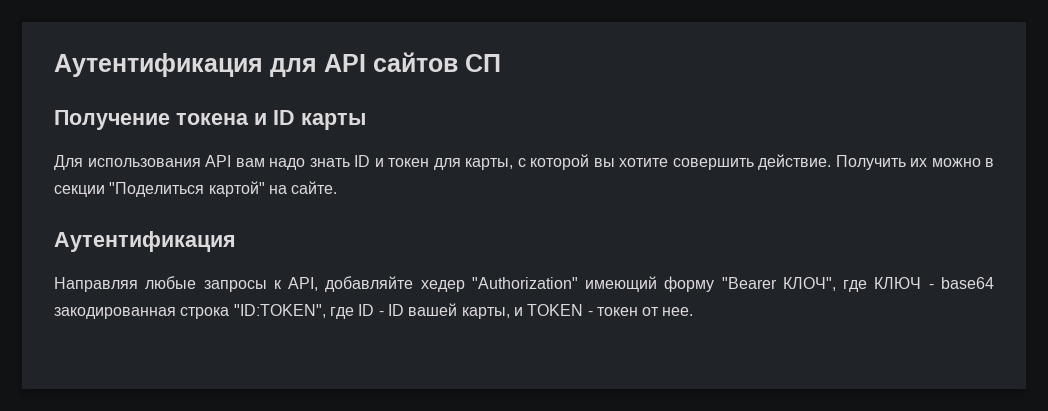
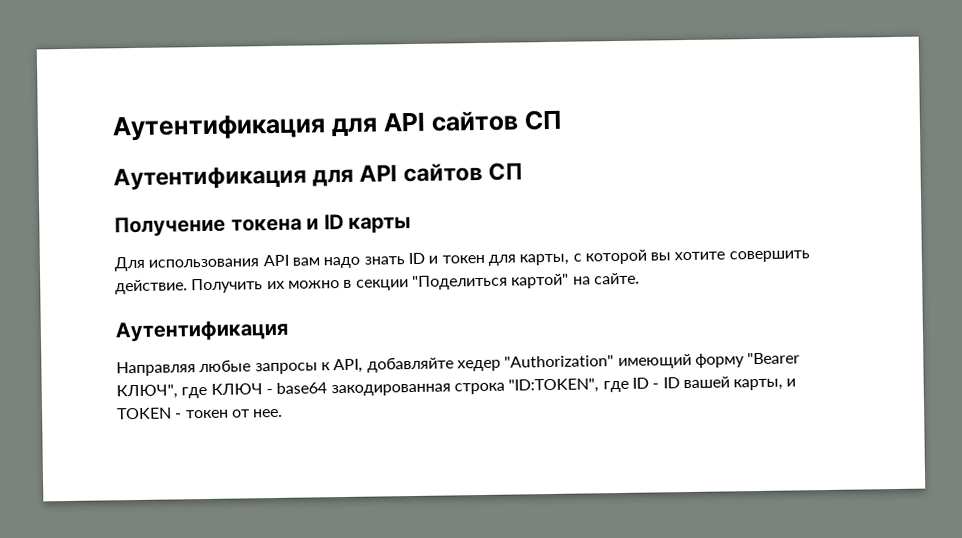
[54,52,501,77] Аутентификация для API сайтов СП -> [112,109,562,142] [113,162,523,191] Аутентификация для API сайтов СП // Аутентификация для API сайтов СП
[782,277,836,291] КЛОЧ", -> [116,384,178,400] КЛЮЧ",

